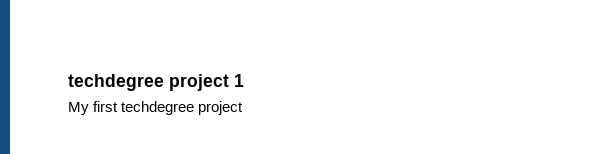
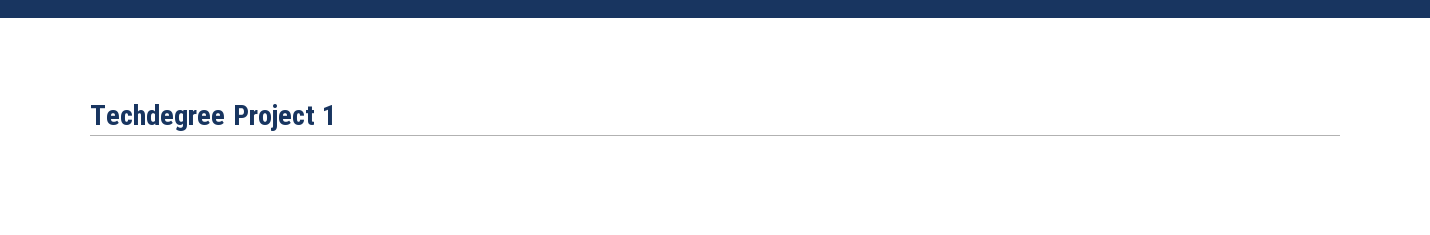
[68,74,229,91] techdegree project -> [90,104,315,131] Techdegree Project
[68,101,244,115] // My first techdegree project -> (337, 115) none

